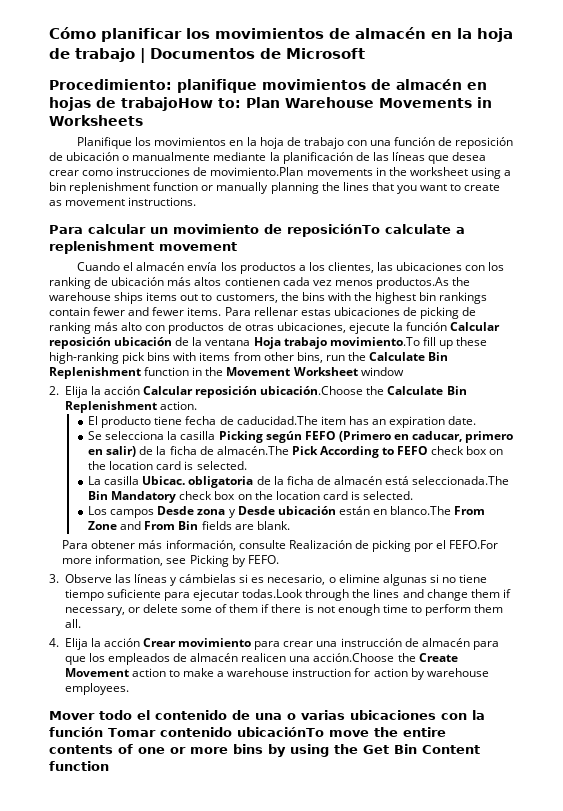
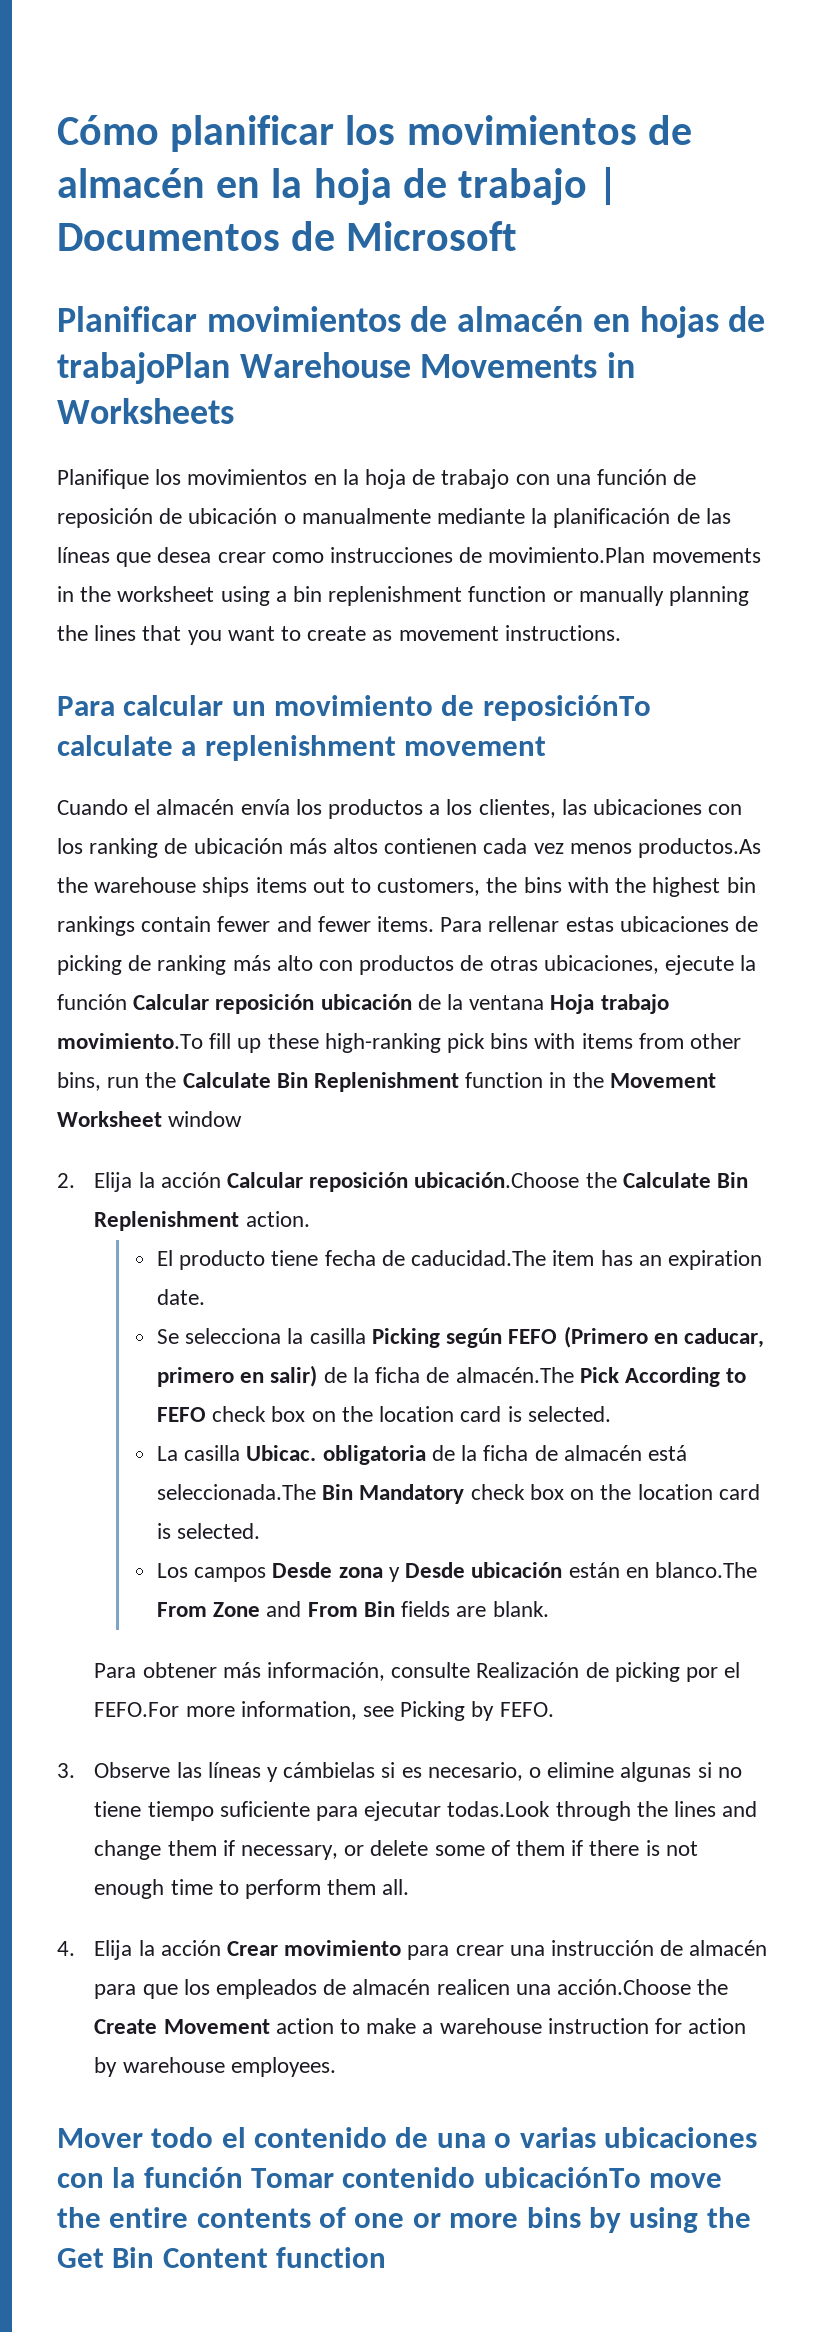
[49,79,257,93] Procedimiento: planifique -> [57,306,197,332] Planificar
[121,97,280,111] trabajoHow to: Plan -> [57,352,230,384] trabajoPlan

